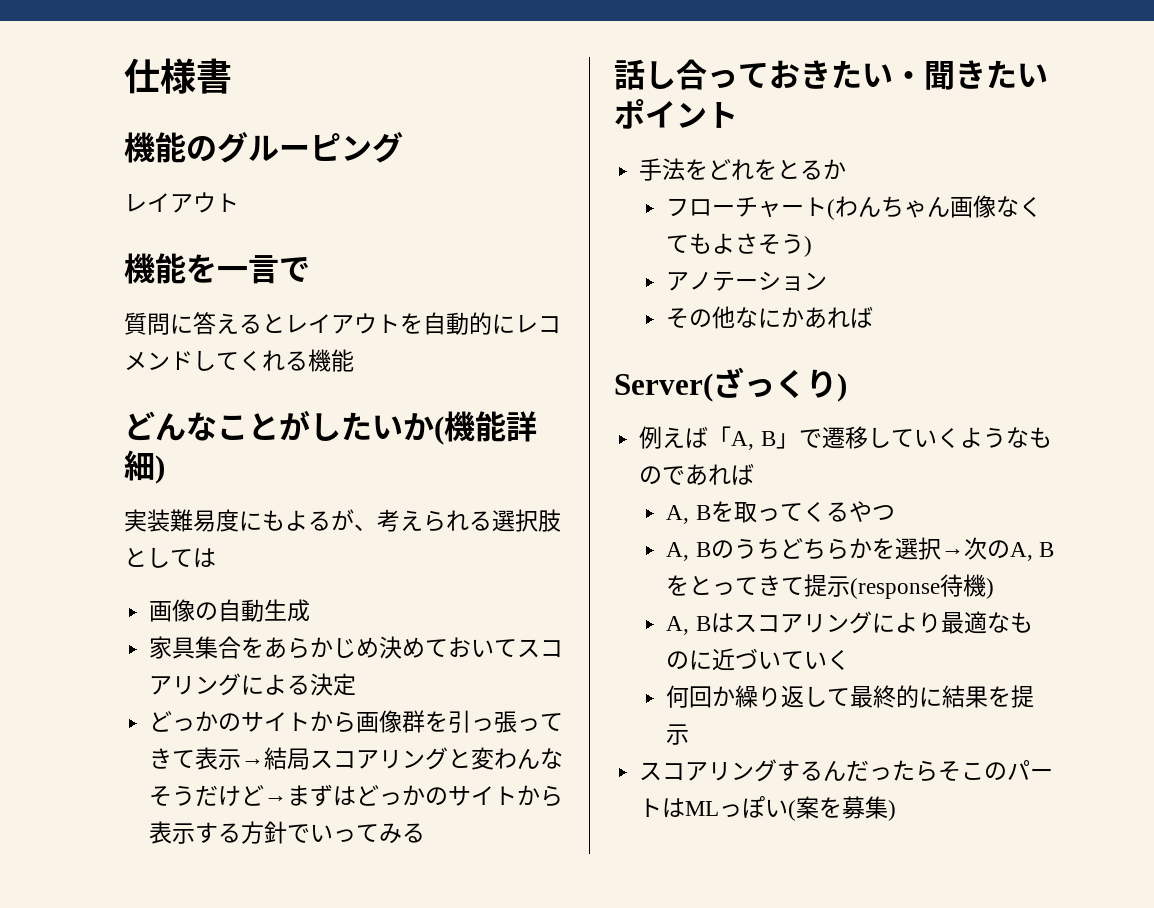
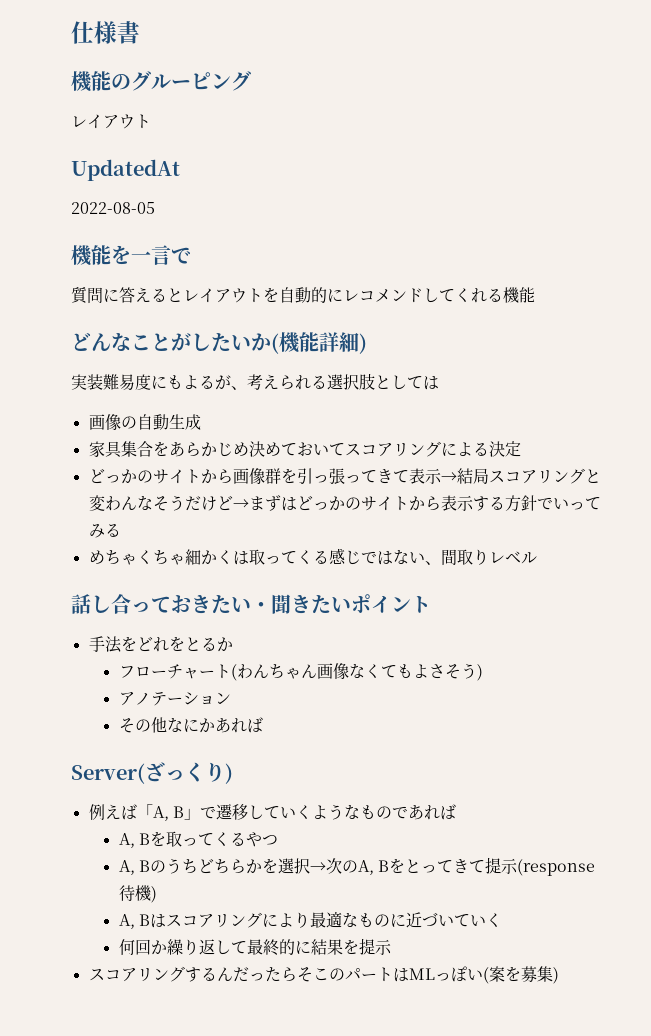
(239, 202) none -> [71,159,180,181] [71,202,155,214] // UpdatedAt // 2022-08-05
(426, 833) none -> [88,548,537,565] // めちゃくちゃ細かくは取ってくる感じではない、間取りレベル

